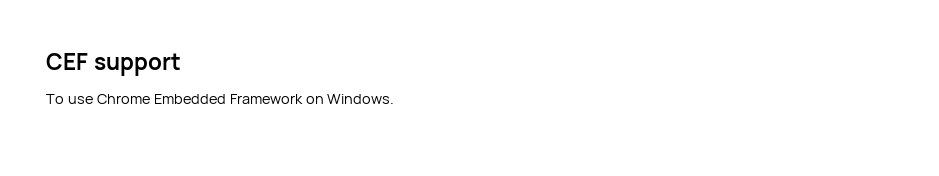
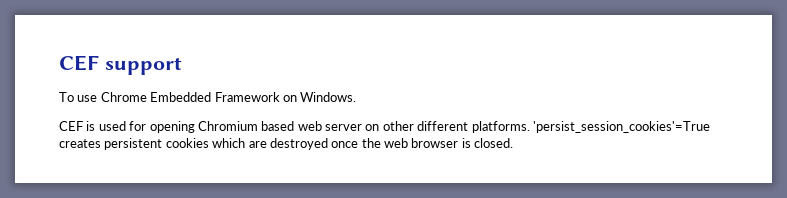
(395, 99) none -> [59,121,710,133] [59,138,514,150] // CEF is used for opening Chromium based web server on other different platforms. 'persist_session_cookies'=True creates persistent cookies which are destroyed once the web browser is closed.

